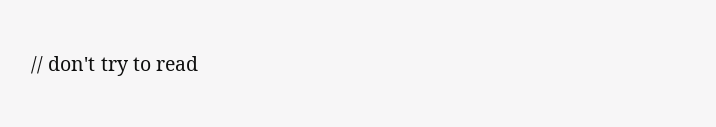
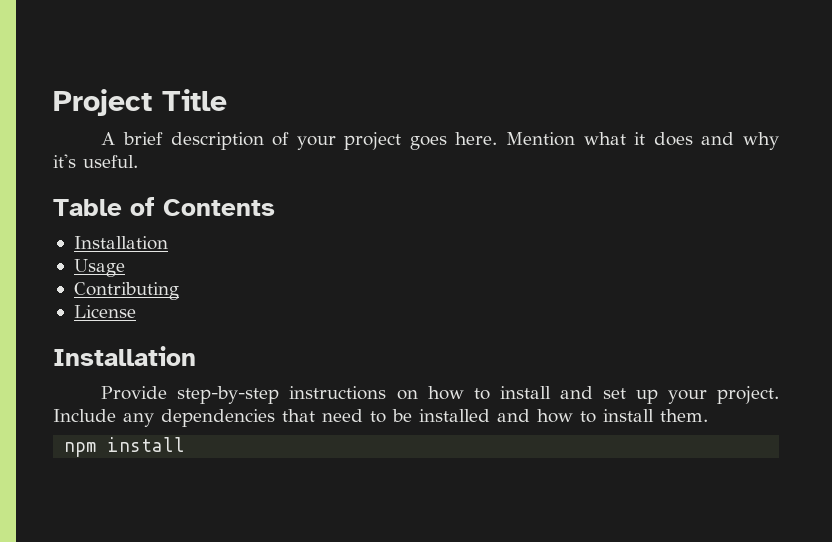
[31,56,199,76] // don't try to read -> [53,89,227,116] [101,132,780,150] [53,154,138,168] [53,197,275,216] [73,236,168,250] [73,259,125,277] [73,282,179,300] [73,305,136,318] [53,346,196,366] [101,386,779,404] [53,409,708,427] [64,437,186,457] Project Title // A brief description of your project goes here. Mention what it does and why it's useful. // Table of Contents // Installation // Usage // Contributing // License // Installation // Provide step-by-step instructions on how to install and set up your project. Include any dependencies that need to be installed and how to install them. // npm install

